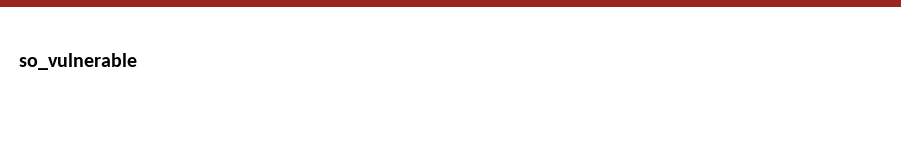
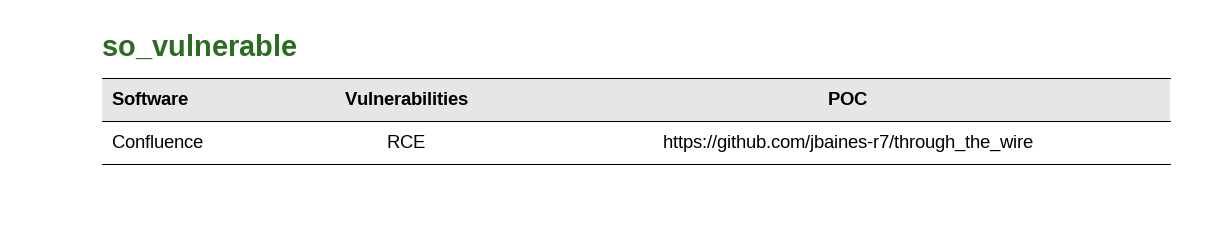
(137, 61) none -> [112,92,189,105] [344,92,468,105] [828,92,867,105] [112,135,204,148] [387,135,425,148] [662,135,1033,152] // Software | Vulnerabilities | POC // Confluence | RCE | https://github.com/jbaines-r7/through_the_wire

